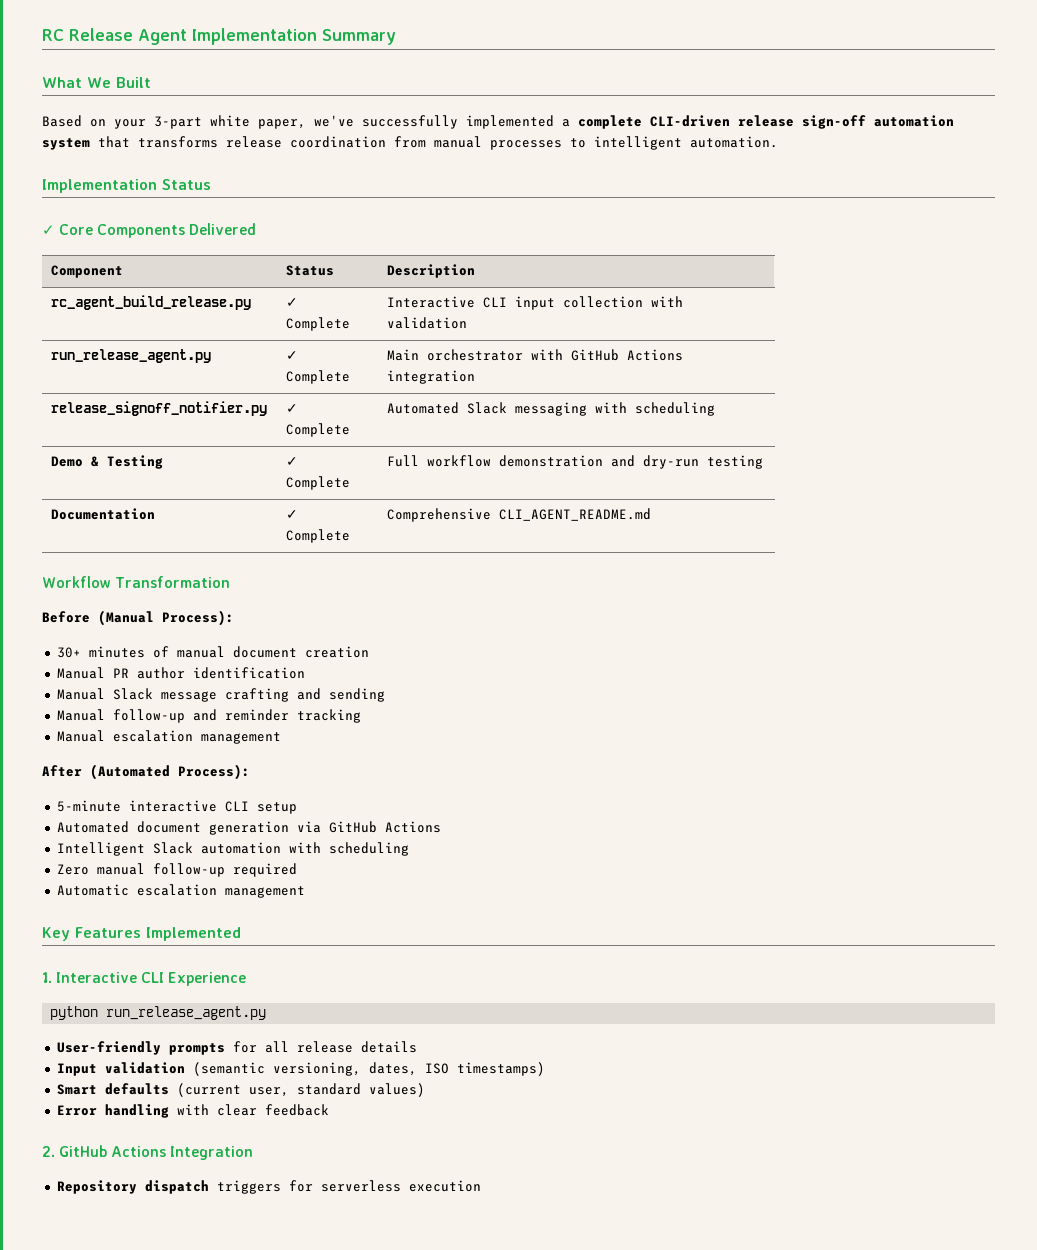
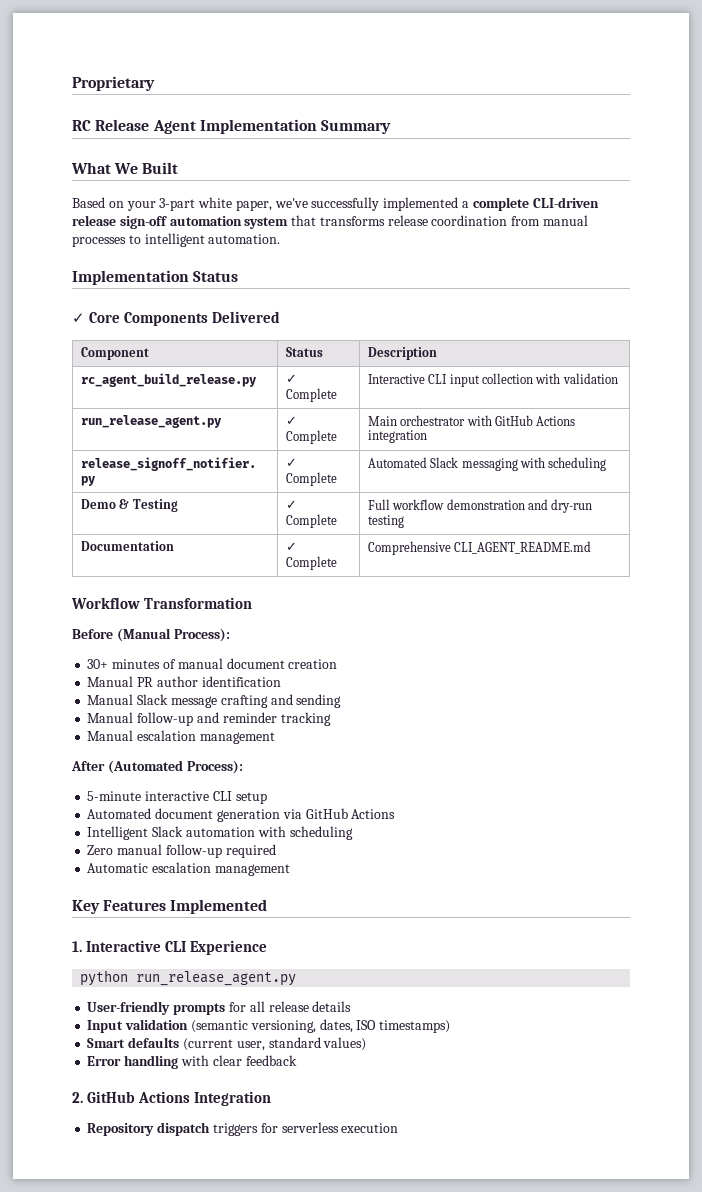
(42, 35) none -> [72,76,155,91] Proprietary //

